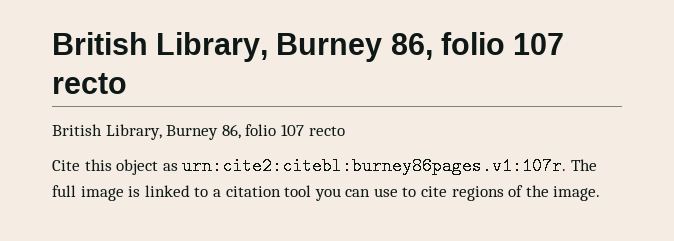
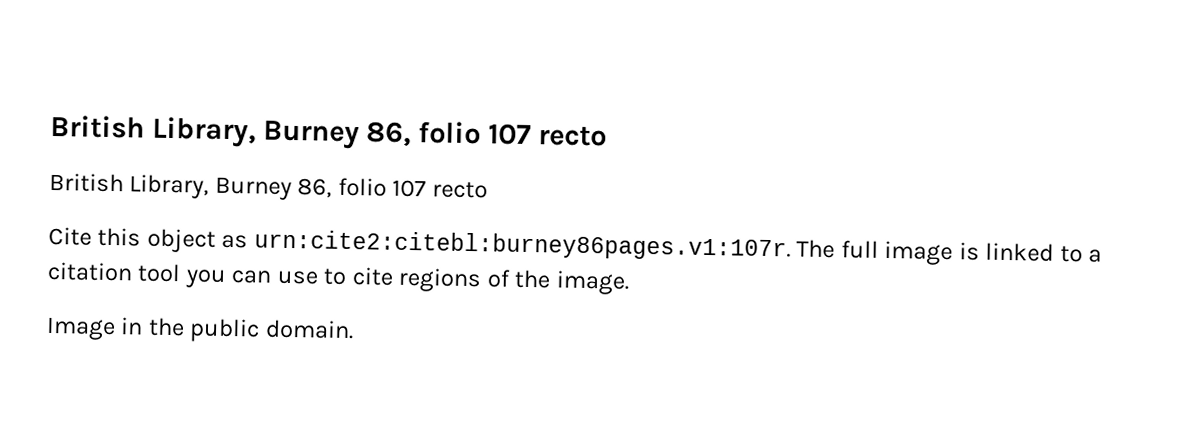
(601, 193) none -> [46,316,354,343] // Image in the public domain.

